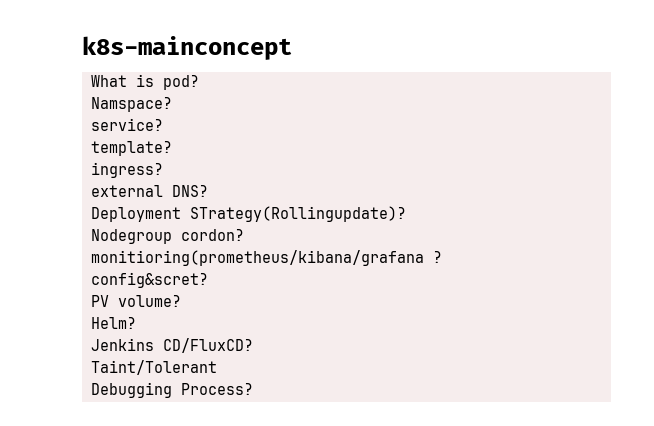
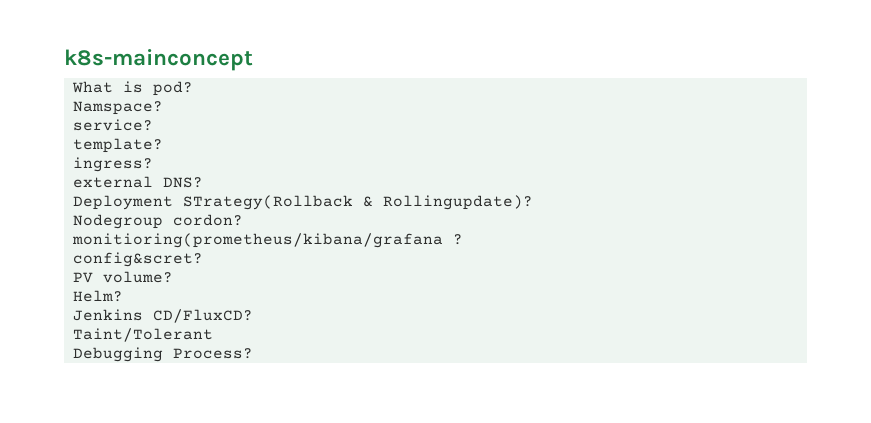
[190,206,406,222] STrategy(Rollingupdate)? -> [182,195,533,210] STrategy(Rollback & Rollingupdate)?

